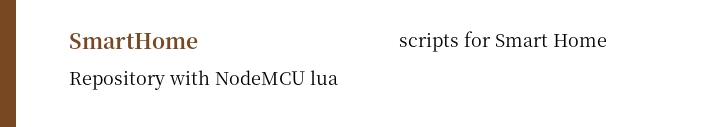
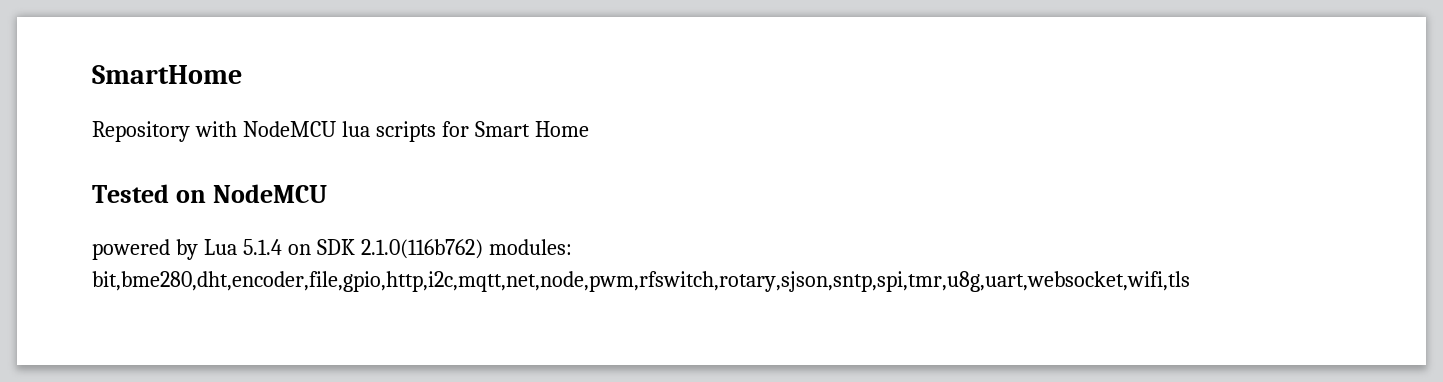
(607, 40) none -> [92,184,327,203] [92,239,572,260] [92,271,1190,292] // Tested on NodeMCU // powered by Lua 5.1.4 on SDK 2.1.0(116b762) modules: bit,bme280,dht,encoder,file,gpio,http,i2c,mqtt,net,node,pwm,rfswitch,rotary,sjson,sntp,spi,tmr,u8g,uart,websocket,wifi,tls

